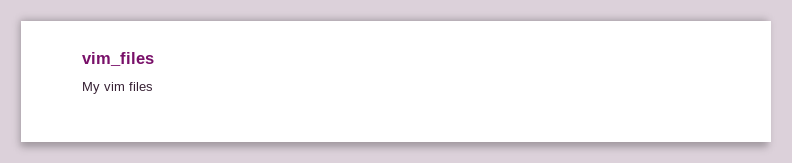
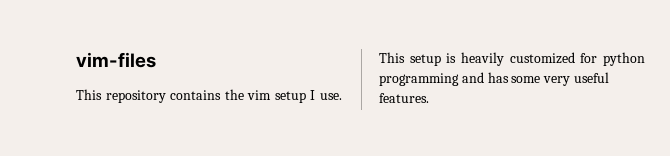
[82,52,154,66] [82,82,153,94] vim_files // My vim files -> [76,52,156,68] [76,89,342,103] [379,52,645,66] [379,72,609,86] [379,93,429,103] vim-files // This repository contains the vim setup I use. This setup is heavily customized for python programming and has some very useful features.

